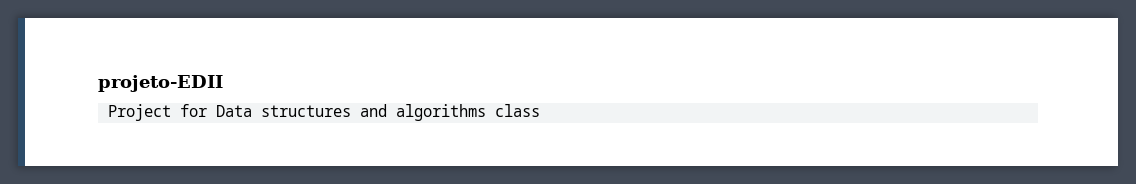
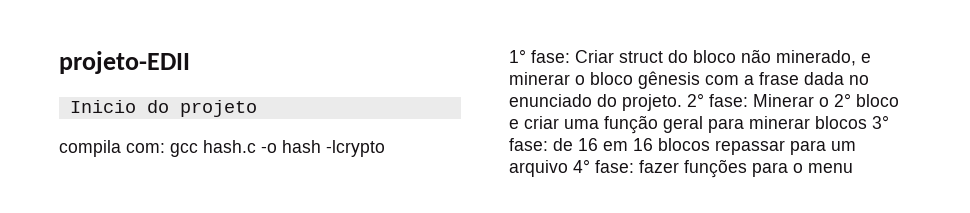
[107,104,540,121] Project for Data structures and algorithms class -> [69,100,257,117] [59,140,385,157] [509,49,871,66] [509,71,869,89] [509,93,899,111] [509,115,889,134] [509,138,856,155] [509,159,853,178] Inicio do projeto // compila com: gcc hash.c -o hash -lcrypto // 1° fase: Criar struct do bloco não minerado, e minerar o bloco gênesis com a frase dada no enunciado do projeto. 2° fase: Minerar o 2° bloco e criar uma função geral para minerar blocos 3° fase: de 16 em 16 blocos repassar para um arquivo 4° fase: fazer funções para o menu

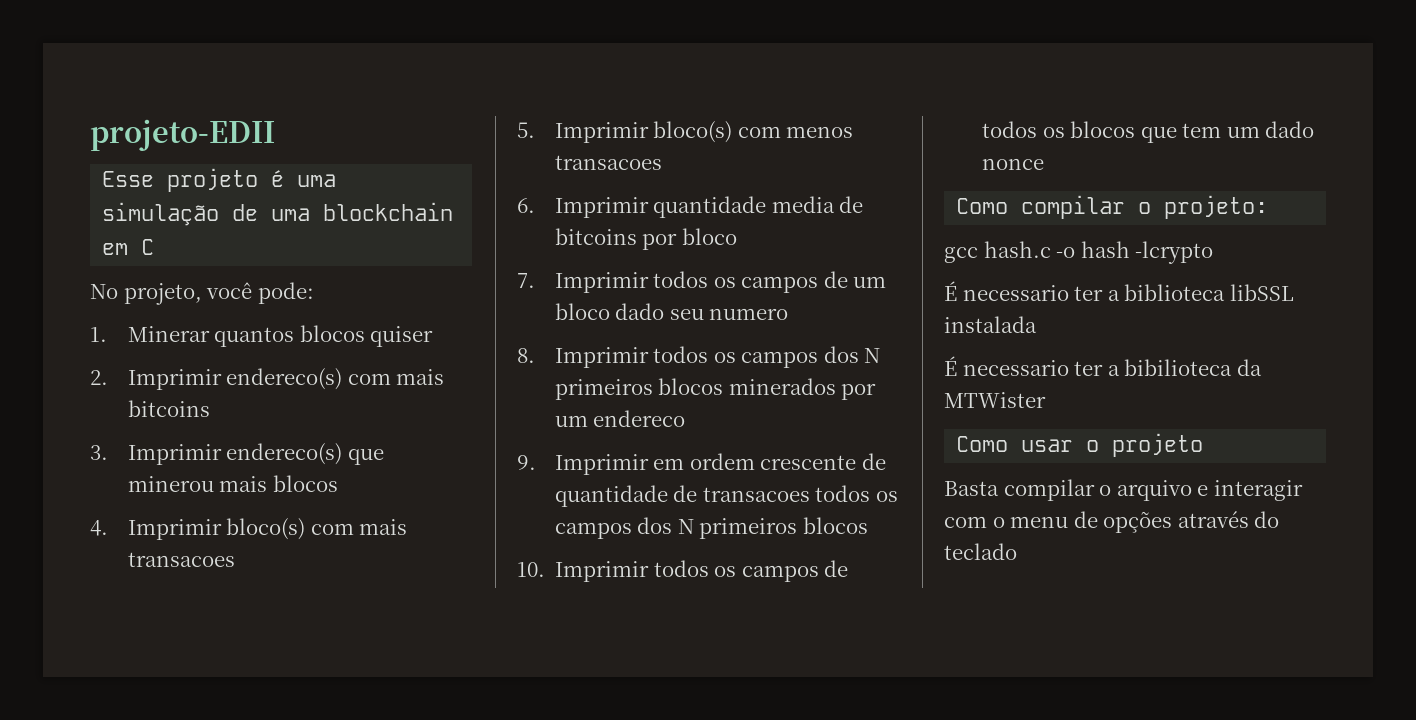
[69,100,257,117] [59,140,165,157] Inicio do projeto // compila com: -> [102,168,337,192] [102,202,454,226] [102,239,155,255] [90,282,314,305] [90,325,434,347] [90,368,445,390] [127,400,210,417] [90,443,384,465] [127,475,338,492] [90,518,408,540] [127,552,235,567] [517,121,854,143] [554,155,662,170] [517,196,864,218] [554,228,737,250] [517,271,887,293] [554,303,789,320] [517,346,881,368] [554,378,877,400] [554,410,686,427] [517,453,886,475] [554,485,898,507] [554,517,868,539] [517,560,849,582] [982,121,1315,143] [982,158,1045,170] [956,195,1269,219] Esse projeto é uma simulação de uma blockchain em C // No projeto, você pode: // 1. Minerar quantos blocos quiser // 2. Imprimir endereco(s) com mais bitcoins // 3. Imprimir endereco(s) que minerou mais blocos // 4. Imprimir bloco(s) com mais transacoes // 5. Imprimir bloco(s) com menos transacoes // 6. Imprimir quantidade media de bitcoins por bloco // 7. Imprimir todos os campos de um bloco dado seu numero // 8. Imprimir todos os campos dos N primeiros blocos minerados por um endereco // 9. Imprimir em ordem crescente de quantidade de transacoes todos os campos dos N primeiros blocos // 10. Imprimir todos os campos de todos os blocos que tem um dado nonce // Como compilar o projeto: //
[509,49,871,66] [509,71,869,89] [509,93,899,111] [509,115,889,134] [509,138,856,155] [509,159,853,178] 1° fase: Criar struct do bloco não minerado, e minerar o bloco gênesis com a frase dada no enunciado do projeto. 2° fase: Minerar o 2° bloco e criar uma função geral para minerar blocos 3° fase: de 16 em 16 blocos repassar para um arquivo 4° fase: fazer funções para o menu -> [944,281,1294,301] [944,316,1037,333] [944,356,1262,376] [944,392,1046,408] [956,433,1204,457] [944,479,1303,501] [944,511,1280,533] [944,543,1017,560] É necessario ter a biblioteca libSSL instalada // É necessario ter a bibilioteca da MTWister // Como usar o projeto // Basta compilar o arquivo e interagir com o menu de opções através do teclado

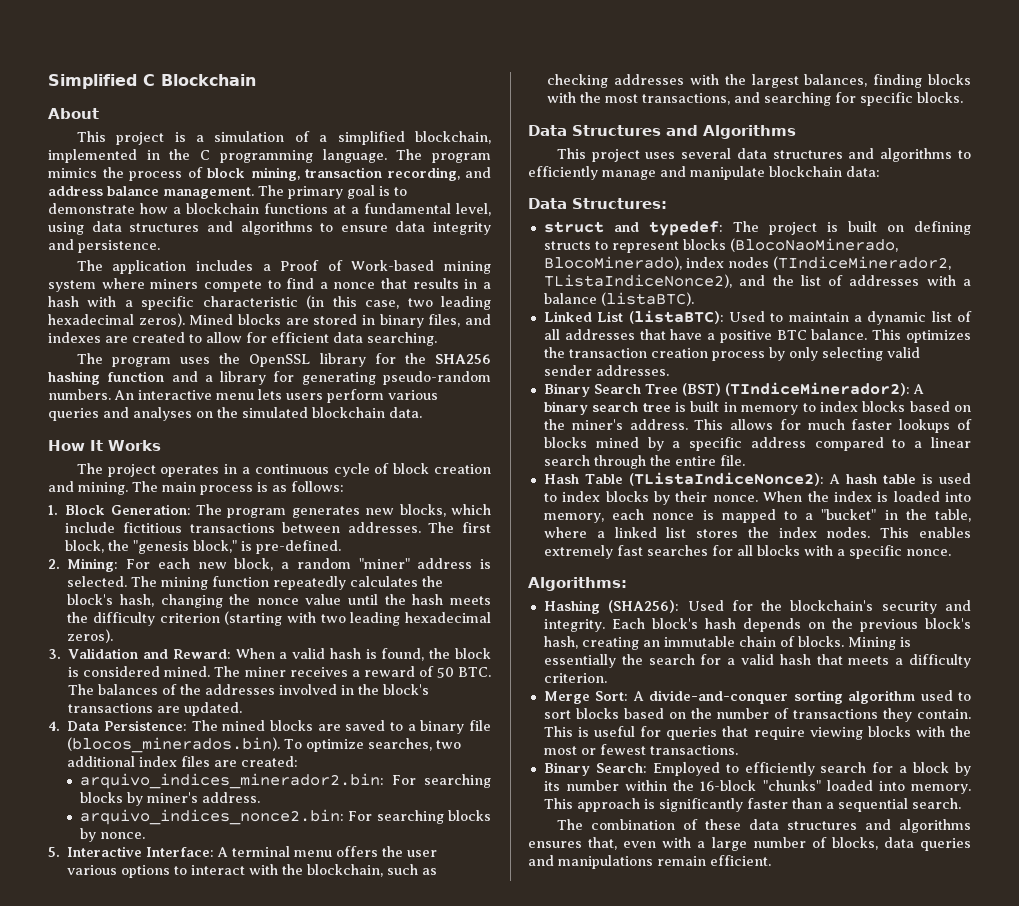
[90,119,275,151] [102,168,337,192] [102,202,454,226] [102,239,155,255] [90,282,314,305] [90,325,434,347] [90,368,445,390] [127,400,210,417] [90,443,384,465] [127,475,338,492] [90,518,408,540] [127,552,235,567] [517,121,854,143] [554,155,662,170] [517,196,864,218] [554,228,737,250] [517,271,887,293] [554,303,789,320] [517,346,881,368] [554,378,877,400] [554,410,686,427] [517,453,886,475] [554,485,898,507] [554,517,868,539] [517,560,849,582] [982,121,1315,143] [982,158,1045,170] [956,195,1269,219] [944,241,1214,264] [944,281,1294,301] [944,316,1037,333] [944,356,1262,376] [944,392,1046,408] [956,433,1204,457] [944,479,1303,501] [944,511,1280,533] [944,543,1017,560] projeto-EDII // Esse projeto é uma simulação de uma blockchain em C // No projeto, você pode: // 1. Minerar quantos blocos quiser // 2. Imprimir endereco(s) com mais bitcoins // 3. Imprimir endereco(s) que minerou mais blocos // 4. Imprimir bloco(s) com mais transacoes // 5. Imprimir bloco(s) com menos transacoes // 6. Imprimir quantidade media de bitcoins por bloco // 7. Imprimir todos os campos de um bloco dado seu numero // 8. Imprimir todos os campos dos N primeiros blocos minerados por um endereco // 9. Imprimir em ordem crescente de quantidade de transacoes todos os campos dos N primeiros blocos // 10. Imprimir todos os campos de todos os blocos que tem um dado nonce // Como compilar o projeto: // gcc hash.c -o hash -lcrypto // É necessario ter a biblioteca libSSL instalada // É necessario ter a bibilioteca da MTWister // Como usar o projeto // Basta compilar o arquivo e interagir com o menu de opções através do teclado -> [48,74,256,89] [48,108,99,119] [76,131,492,145] [48,149,492,163] [48,167,491,181] [48,185,407,199] [48,203,491,216] [48,221,491,235] [48,239,160,253] [76,260,492,274] [48,278,491,292] [48,295,492,310] [48,313,492,328] [48,332,437,346] [76,353,492,367] [48,371,491,385] [48,389,438,403] [48,407,422,421] [48,440,161,451] [76,463,491,477] [48,481,344,495] [48,504,492,518] [65,522,491,533] [65,540,342,554] [48,558,491,572] [67,576,444,590] [67,594,492,608] [67,611,491,626] [67,629,114,643] [48,648,491,661] [68,666,491,678] [68,684,430,695] [68,702,243,716] [48,720,492,734] [67,737,462,753] [67,756,299,767] [79,773,491,789] [79,792,260,806] [79,809,491,825] [79,828,145,842] [48,846,438,857] [67,864,438,878] [547,74,971,88] [547,92,964,106] [528,125,796,139] [556,148,971,162] [528,166,880,180] [528,198,667,209] [543,221,972,236] [543,238,898,253] [543,256,951,270] [543,274,971,288] [543,292,694,306] [543,310,973,325] [543,329,971,343] [543,347,920,361] [543,365,669,376] [543,382,924,397] [543,401,971,415] [543,419,973,433] [543,437,972,451] [543,455,745,469] [543,472,971,486] [543,491,971,505] [543,509,971,523] [543,527,971,538] [543,545,951,559] [528,577,627,591] [543,600,971,614] [543,618,972,632] [543,636,911,650] [543,654,971,668] [543,673,607,683] [543,690,972,704] [543,708,971,722] [543,726,971,740] [543,744,738,755] [543,762,971,776] [543,780,971,794] [543,798,961,812] [556,819,971,833] [528,837,971,851] [528,855,771,869] Simplified C Blockchain // About // This project is a simulation of a simplified blockchain, implemented in the C programming language. The program mimics the process of block mining, transaction recording, and address balance management. The primary goal is to demonstrate how a blockchain functions at a fundamental level, using data structures and algorithms to ensure data integrity and persistence. // The application includes a Proof of Work-based mining system where miners compete to find a nonce that results in a hash with a specific characteristic (in this case, two leading hexadecimal zeros). Mined blocks are stored in binary files, and indexes are created to allow for efficient data searching. // The program uses the OpenSSL library for the SHA256 hashing function and a library for generating pseudo-random numbers. An interactive menu lets users perform various queries and analyses on the simulated blockchain data. // How It Works // The project operates in a continuous cycle of block creation and mining. The main process is as follows: // 1. Block Generation: The program generates new blocks, which include fictitious transactions between addresses. The first block, the "genesis block," is pre-defined. // 2. Mining: For each new block, a random "miner" address is selected. The mining function repeatedly calculates the block's hash, changing the nonce value until the hash meets the difficulty criterion (starting with two leading hexadecimal zeros). // 3. Validation and Reward: When a valid hash is found, the block is considered mined. The miner receives a reward of 50 BTC. The balances of the addresses involved in the block's transactions are updated. // 4. Data Persistence: The mined blocks are saved to a binary file (blocos_minerados.bin). To optimize searches, two additional index files are created: // arquivo_indices_minerador2.bin: For searching blocks by miner's address. // arquivo_indices_nonce2.bin: For searching blocks by nonce. // 5. Interactive Interface: A terminal menu offers the user various options to interact with the blockchain, such as checking addresses with the largest balances, finding blocks with the most transactions, and searching for specific blocks. // Data Structures and Algorithms // This project uses several data structures and algorithms to efficiently manage and manipulate blockchain data: // Data Structures: // struct and typedef: The project is built on defining structs to represent blocks (BlocoNaoMinerado, BlocoMinerado), index nodes (TIndiceMinerador2, TListaIndiceNonce2), and the list of addresses with a balance (listaBTC). // Linked List (listaBTC): Used to maintain a dynamic list of all addresses that have a positive BTC balance. This optimizes the transaction creation process by only selecting valid sender addresses. // Binary Search Tree (BST) (TIndiceMinerador2): A binary search tree is built in memory to index blocks based on the miner's address. This allows for much faster lookups of blocks mined by a specific address compared to a linear search through the entire file. // Hash Table (TListaIndiceNonce2): A hash table is used to index blocks by their nonce. When the index is loaded into memory, each nonce is mapped to a "bucket" in the table, where a linked list stores the index nodes. This enables extremely fast searches for all blocks with a specific nonce. // Algorithms: // Hashing (SHA256): Used for the blockchain's security and integrity. Each block's hash depends on the previous block's hash, creating an immutable chain of blocks. Mining is essentially the search for a valid hash that meets a difficulty criterion. // Merge Sort: A divide-and-conquer sorting algorithm used to sort blocks based on the number of transactions they contain. This is useful for queries that require viewing blocks with the most or fewest transactions. // Binary Search: Employed to efficiently search for a block by its number within the 16-block "chunks" loaded into memory. This approach is significantly faster than a sequential search. // The combination of these data structures and algorithms ensures that, even with a large number of blocks, data queries and manipulations remain efficient.

